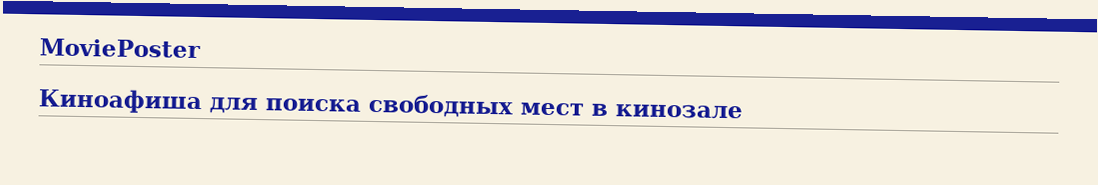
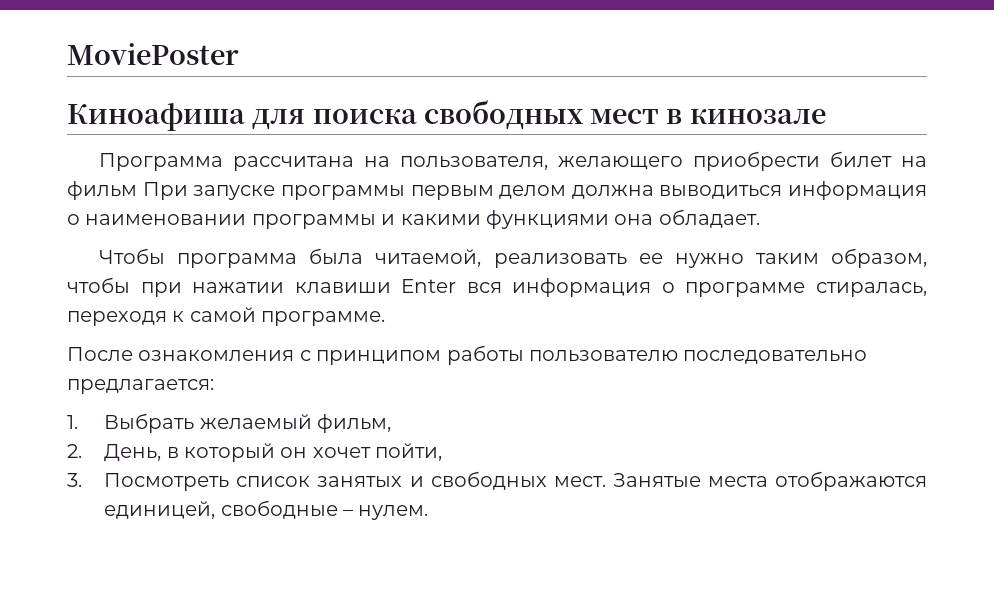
(743, 111) none -> [99,151,927,171] [67,181,927,200] [67,209,760,229] [99,248,928,268] [67,277,927,297] [67,307,386,326] [67,345,868,365] [67,379,214,394] [67,413,392,433] [67,443,443,462] [67,471,927,491] [104,500,429,520] // Программа рассчитана на пользователя, желающего приобрести билет на фильм При запуске программы первым делом должна выводиться информация о наименовании программы и какими функциями она обладает. // Чтобы программа была читаемой, реализовать ее нужно таким образом, чтобы при нажатии клавиши Enter вся информация о программе стиралась, переходя к самой программе. // После ознакомления с принципом работы пользователю последовательно предлагается: // 1. Выбрать желаемый фильм, // 2. День, в который он хочет пойти, // 3. Посмотреть список занятых и свободных мест. Занятые места отображаются единицей, свободные – нулем.

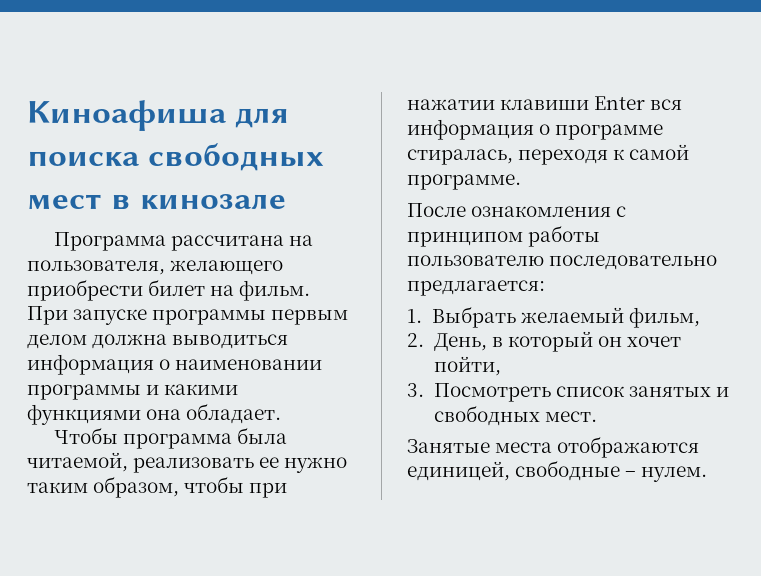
[67,43,239,65] MoviePoster // -> (27, 115) none
[67,181,137,200] фильм -> [239,280,311,301] фильм.
(606, 481) none -> (597, 416) //

